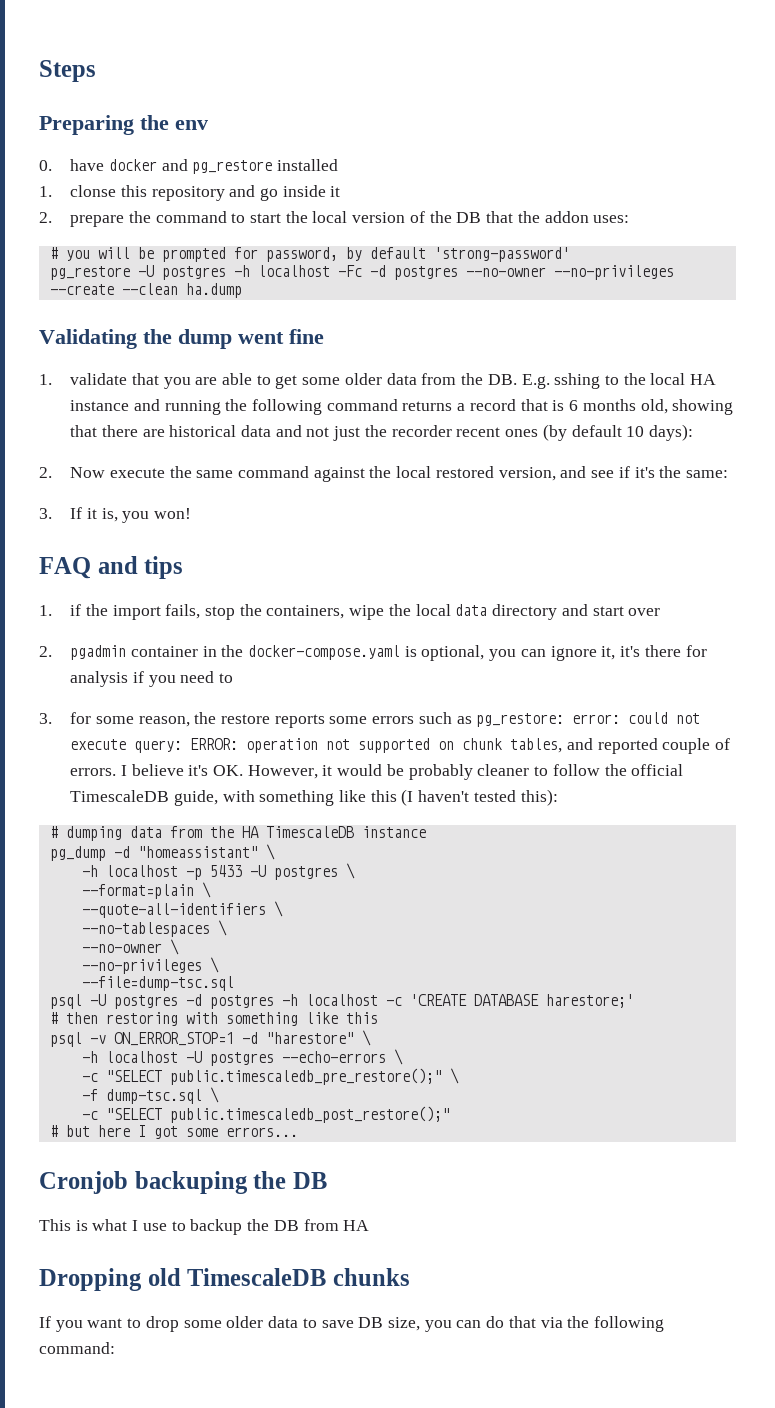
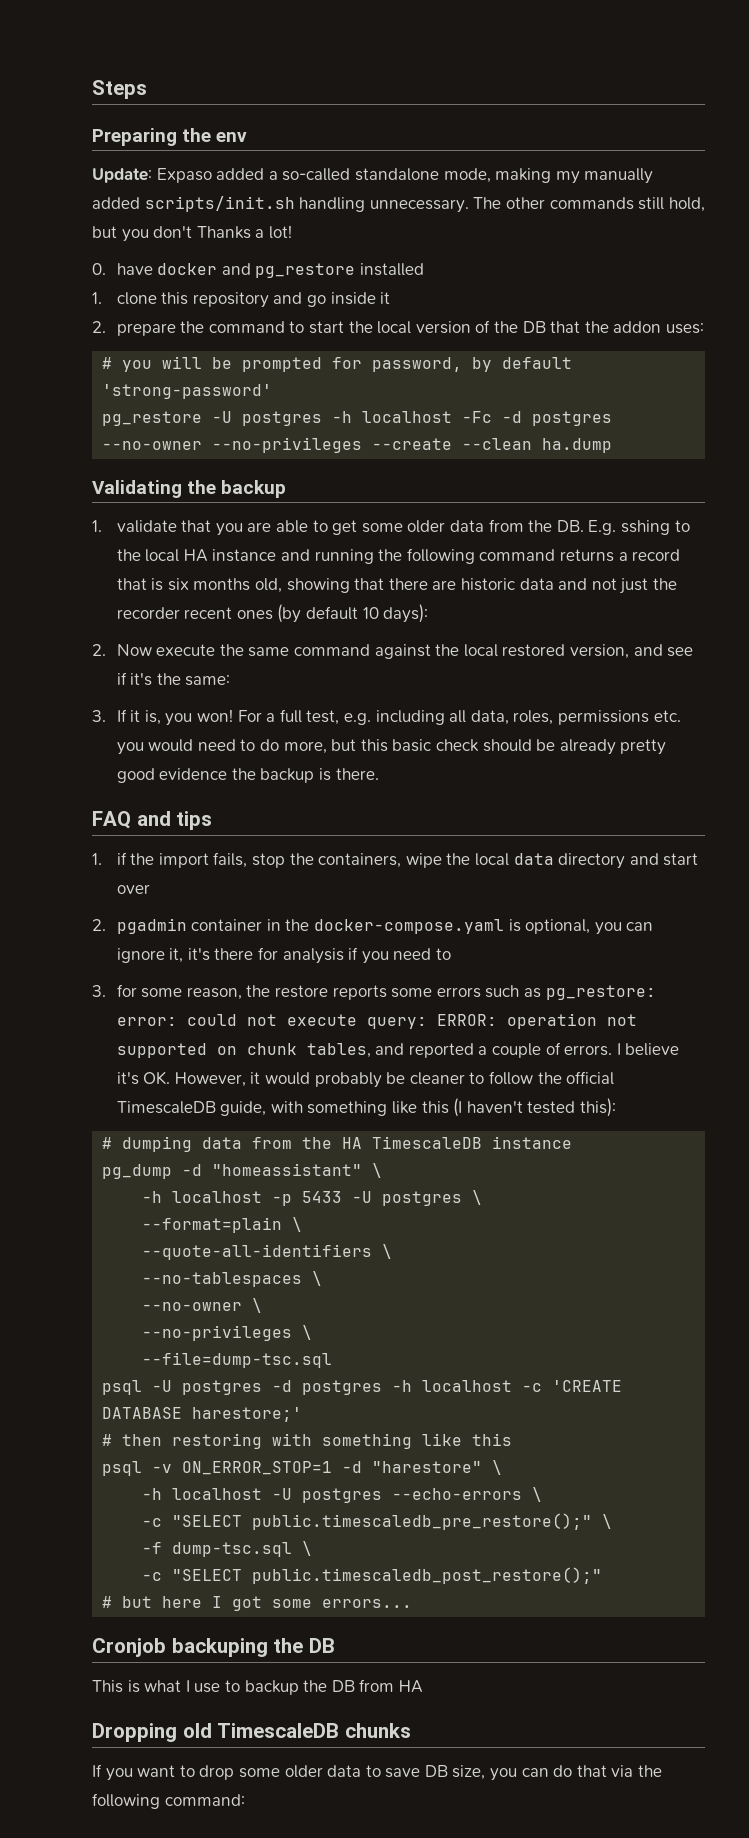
(208, 125) none -> [92,168,654,184] [92,196,705,213] [92,225,292,242] // Update: Expaso added a so-called standalone mode, making my manually added scripts/init.sh handling unnecessary. The other commands still hold, but you don't Thanks a lot!
[70,185,117,197] clonse -> [116,292,157,305] clone
[178,329,324,349] dump went fine -> [221,480,287,498] backup
[569,400,579,411] 6 -> [167,578,189,591] six
[169,425,237,437] historical -> [461,578,516,591] historic
(192, 513) none -> [237,709,681,725] [116,739,667,755] [116,768,379,783] For a full test, e.g. including all data, roles, permissions etc. you would need to do more, but this basic check should be already pretty good evidence the backup is there.
(658, 746) none -> [478,1046,488,1055] a
[386,764,473,780] be probably -> [314,1072,406,1088] probably be

